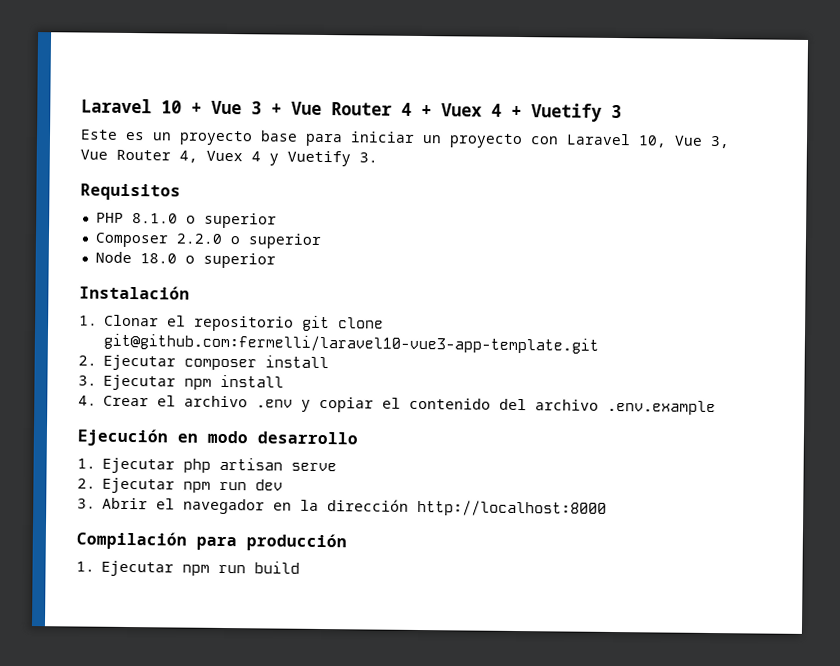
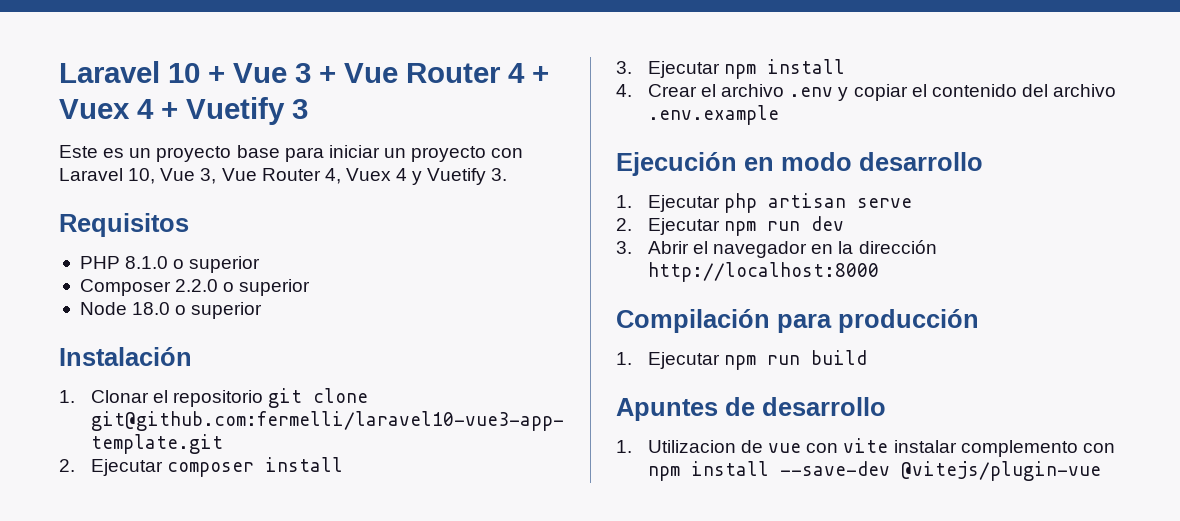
(301, 567) none -> [616,397,886,421] [616,438,1115,457] [647,461,1101,481] // Apuntes de desarrollo // 1. Utilizacion de vue con vite instalar complemento con npm install --save-dev @vitejs/plugin-vue

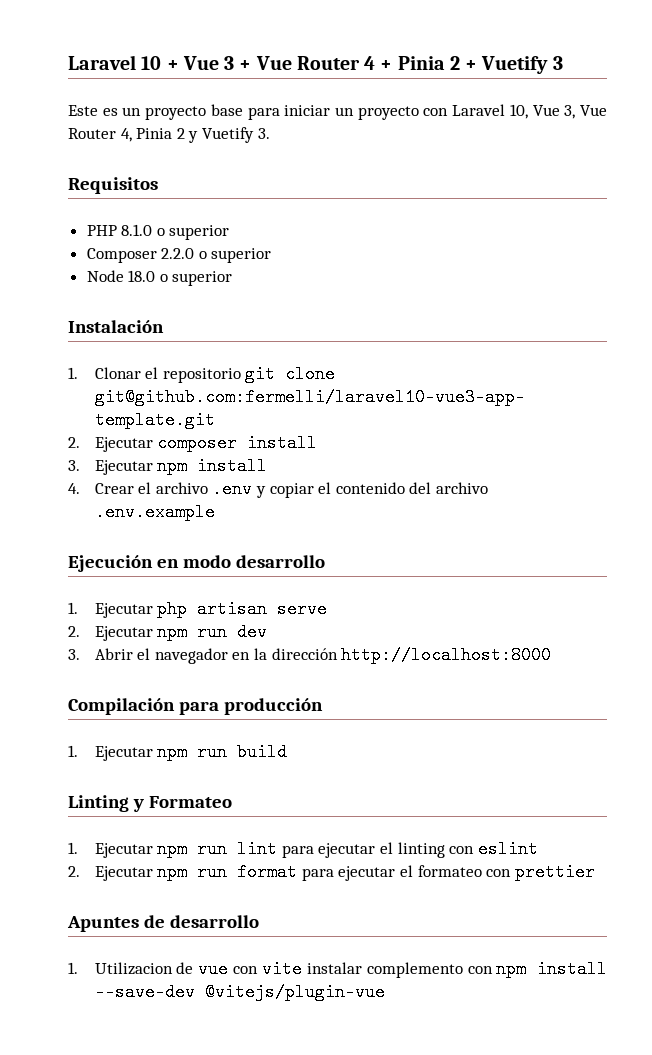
[59,99,154,119] Vuex 4 -> [397,56,460,70] Pinia 2
[345,168,408,181] Vuex 4 -> [136,128,185,139] Pinia 2
(868, 357) none -> [68,795,232,812] [68,840,538,858] [68,863,595,881] // Linting y Formateo // 1. Ejecutar npm run lint para ejecutar el linting con eslint // 2. Ejecutar npm run format para ejecutar el formateo con prettier

